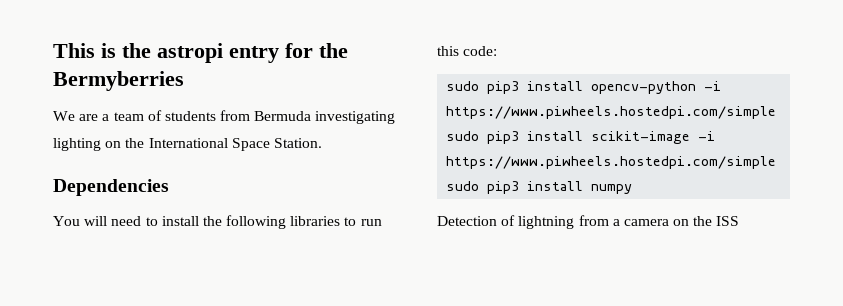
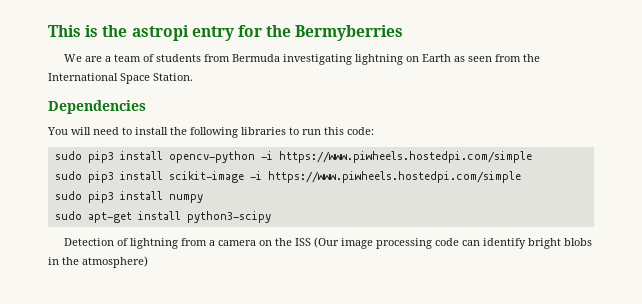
[53,138,122,151] lighting on -> [355,54,522,65] lightning on Earth as seen from
(633, 189) none -> [54,211,271,223] // sudo apt-get install python3-scipy
(740, 221) none -> [314,237,593,249] [48,256,148,268] (Our image processing code can identify bright blobs in the atmosphere)

